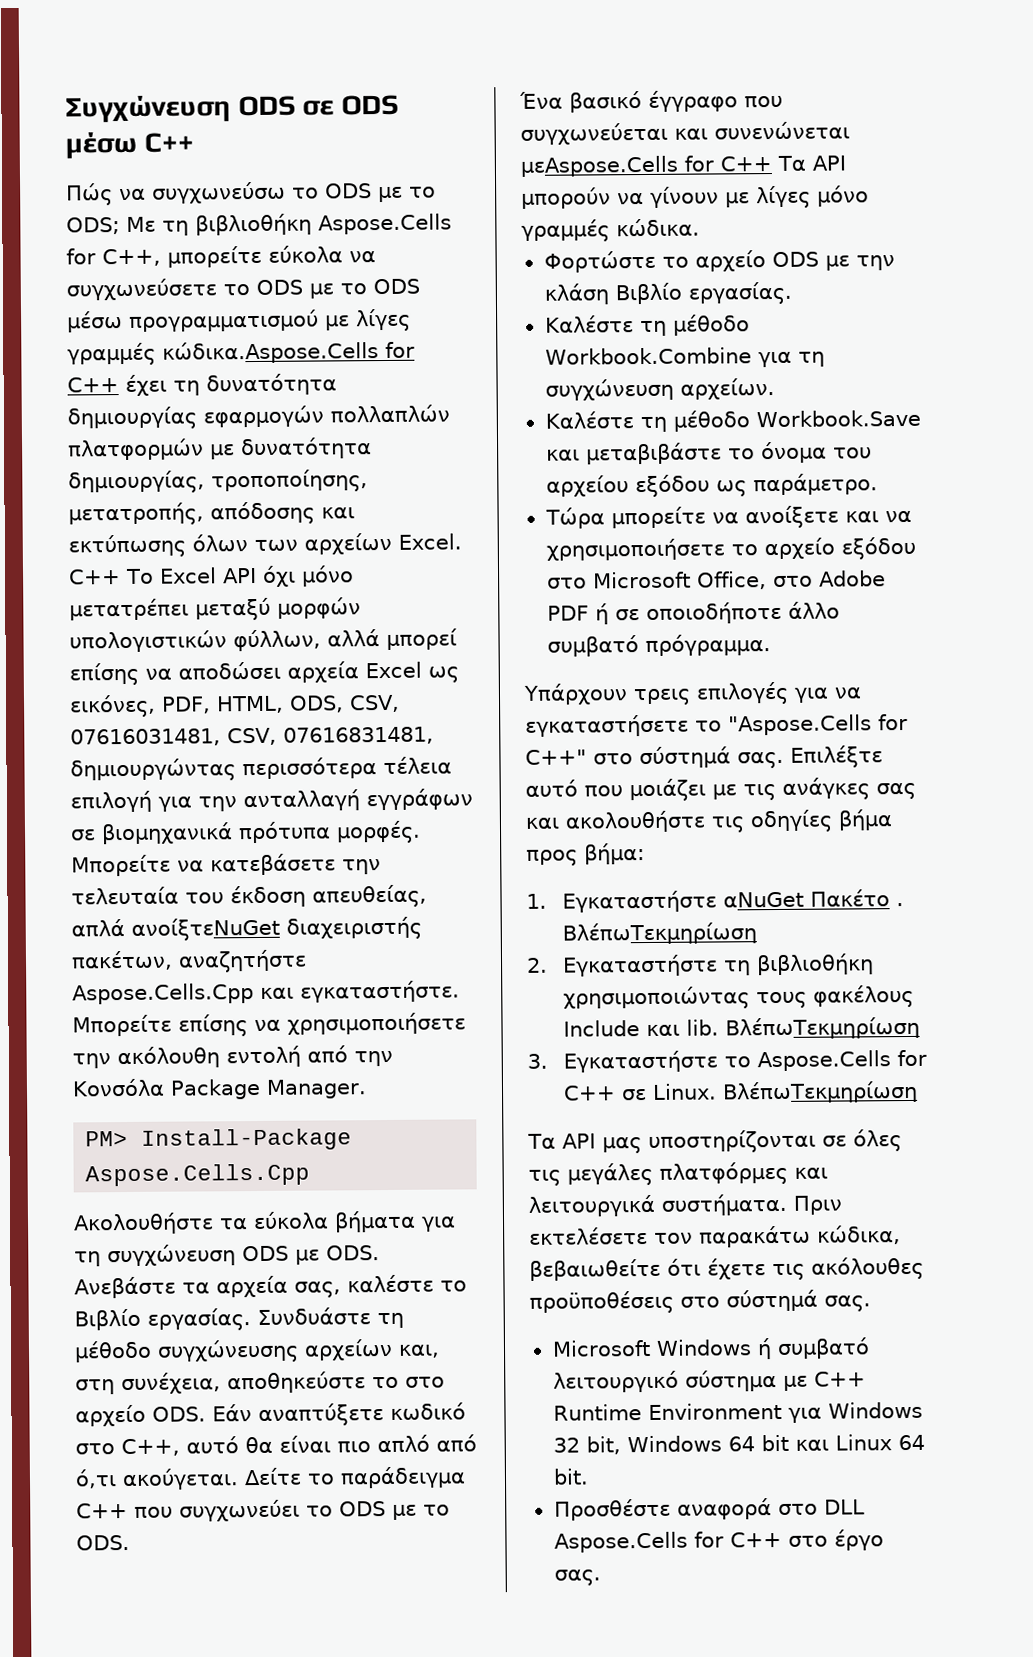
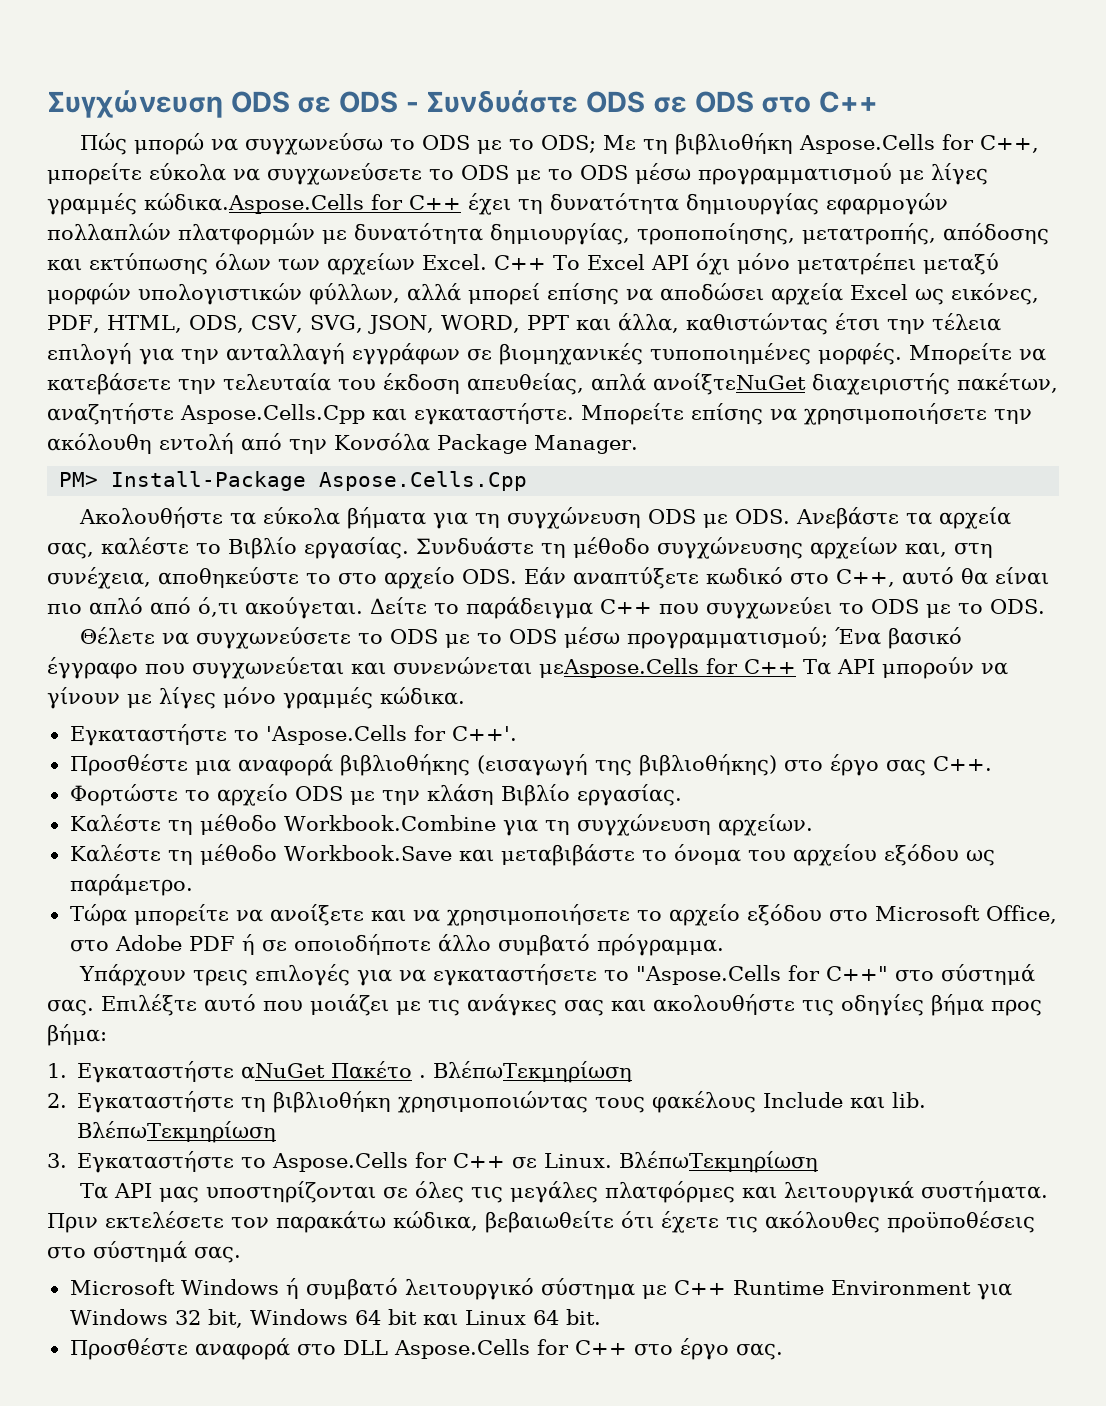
[65,131,137,159] μέσω -> [405,90,812,113] - Συνδυάστε ODS σε ODS στο
(113, 194) none -> [133,133,204,155] μπορώ
[70,726,434,747] [70,757,377,782] 07616031481, CSV, 07616831481, δημιουργώντας περισσότερα -> [309,313,925,335] SVG, JSON, WORD, PPT και άλλα, καθιστώντας έτσι την
[101,821,331,845] βιομηχανικά πρότυπα -> [499,343,811,365] βιομηχανικές τυποποιημένες
(130, 1542) none -> [79,627,828,649] Θέλετε να συγχωνεύσετε το ODS με το ODS μέσω προγραμματισμού;
(700, 227) none -> [69,724,517,746] [69,754,992,776] // Εγκαταστήστε το 'Aspose.Cells for C++'. // Προσθέστε μια αναφορά βιβλιοθήκης (εισαγωγή της βιβλιοθήκης) στο έργο σας C++.

